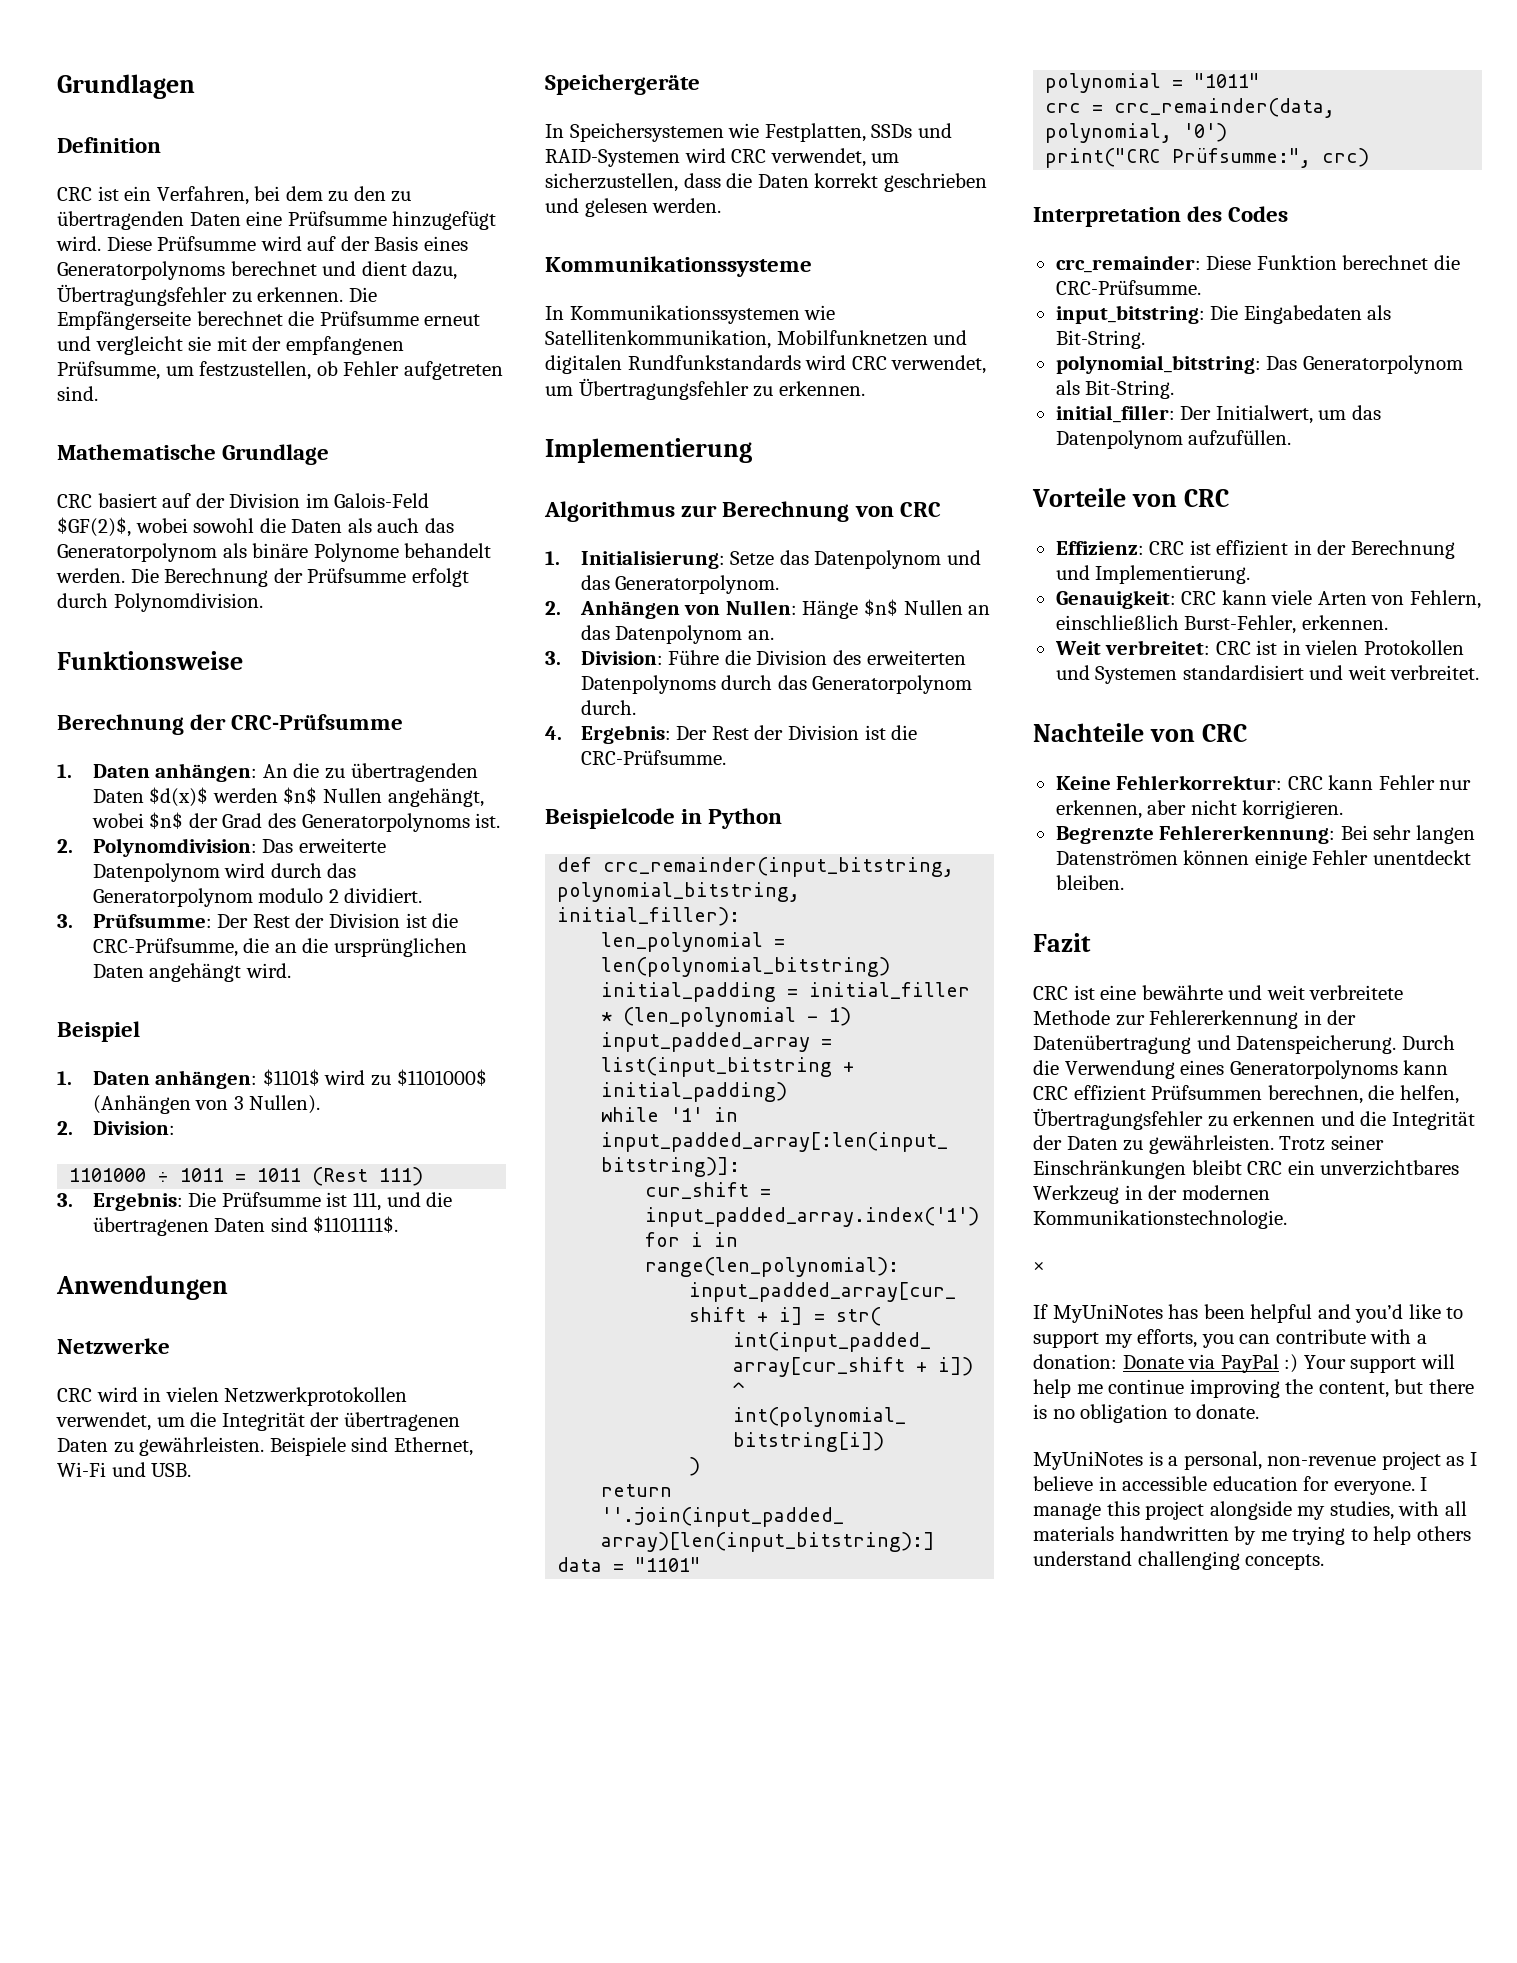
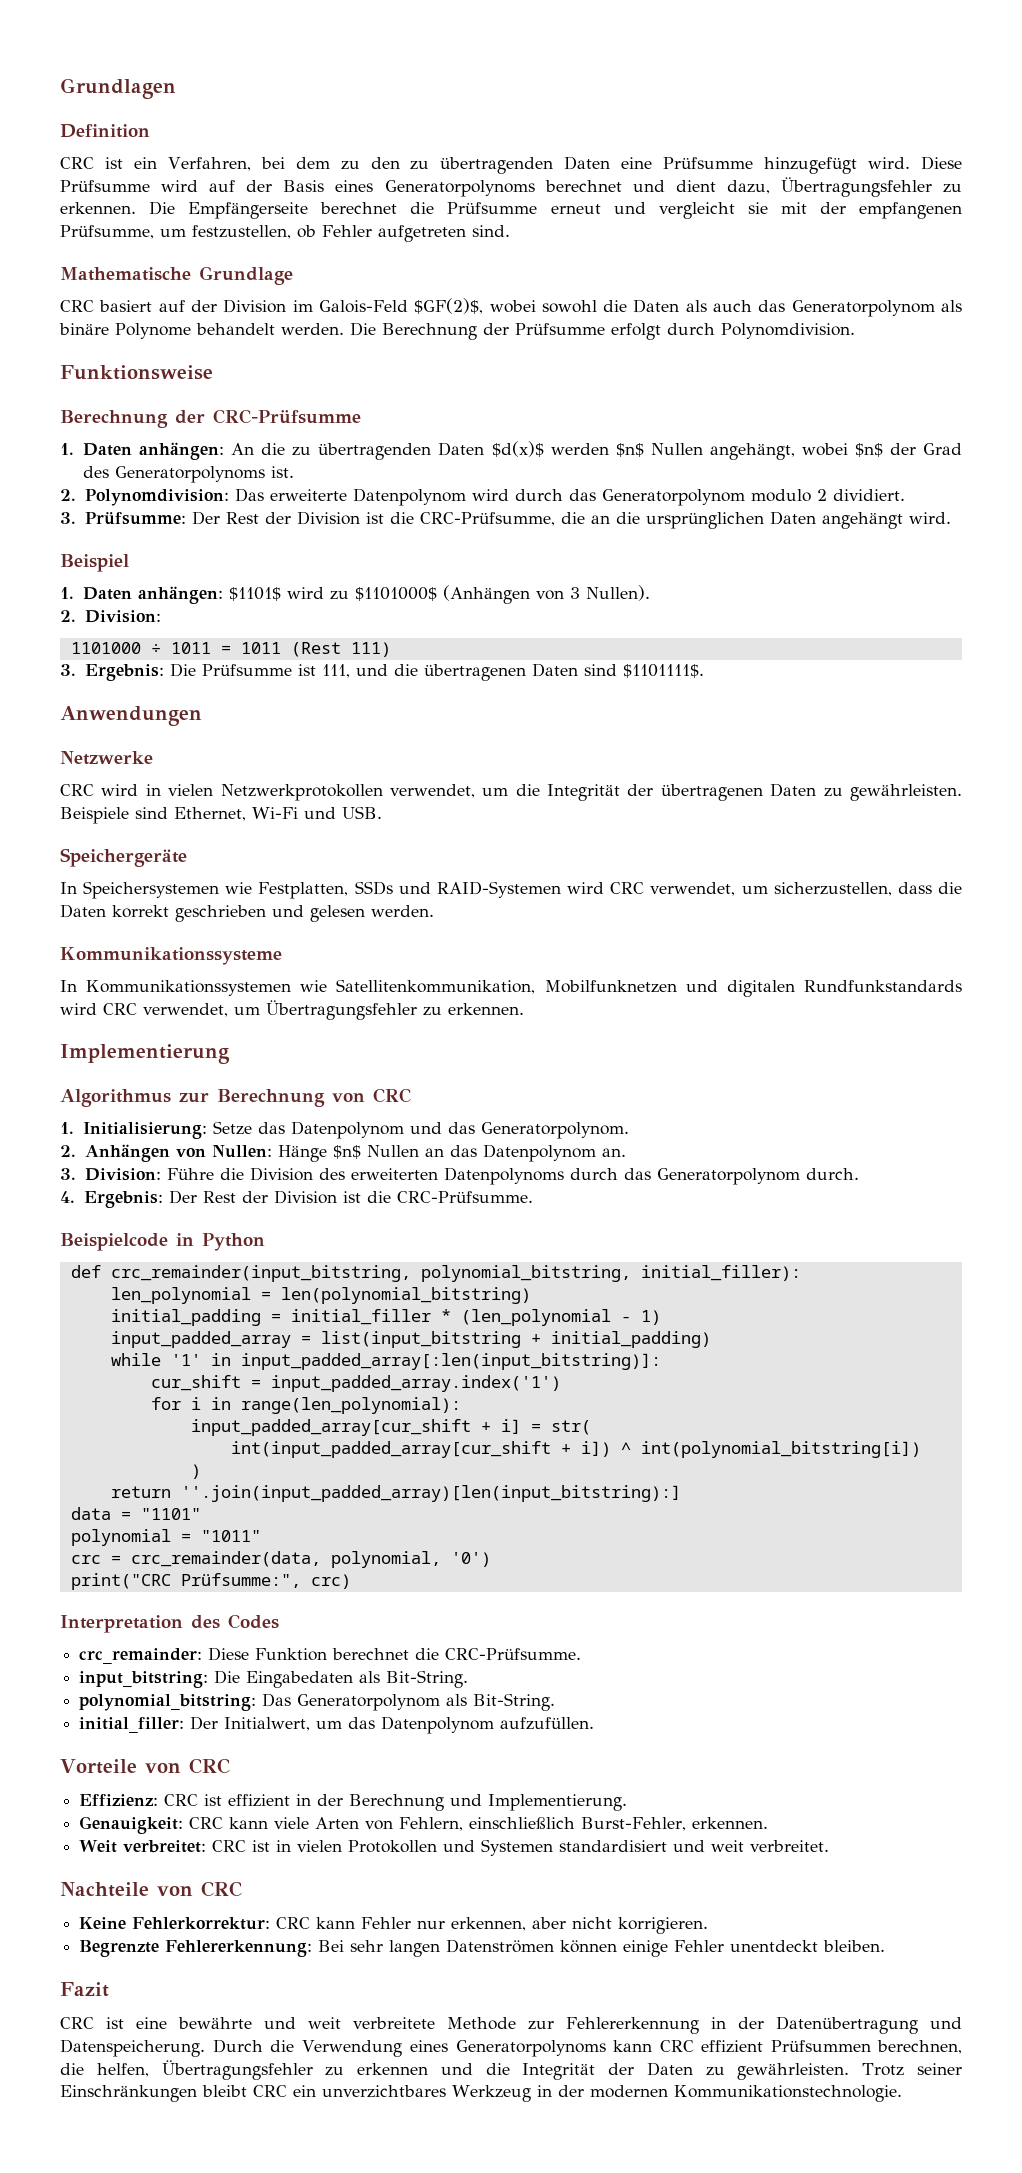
[1033,1261,1045,1272] [1033,1304,1464,1323] [1033,1329,1427,1348] [1033,1354,1455,1373] [1033,1379,1474,1398] [1033,1404,1260,1423] [1033,1451,1477,1470] [1033,1476,1428,1495] [1033,1501,1467,1520] [1033,1526,1471,1545] [1033,1551,1325,1570] // × // If MyUniNotes has been helpful and you’d like to support my efforts, you can contribute with a donation: Donate via PayPal :) Your support will help me continue improving the content, but there is no obligation to donate. // MyUniNotes is a personal, non-revenue project as I believe in accessible education for everyone. I manage this project alongside my studies, with all materials handwritten by me trying to help others understand challenging concepts. -> (902, 2093) none

